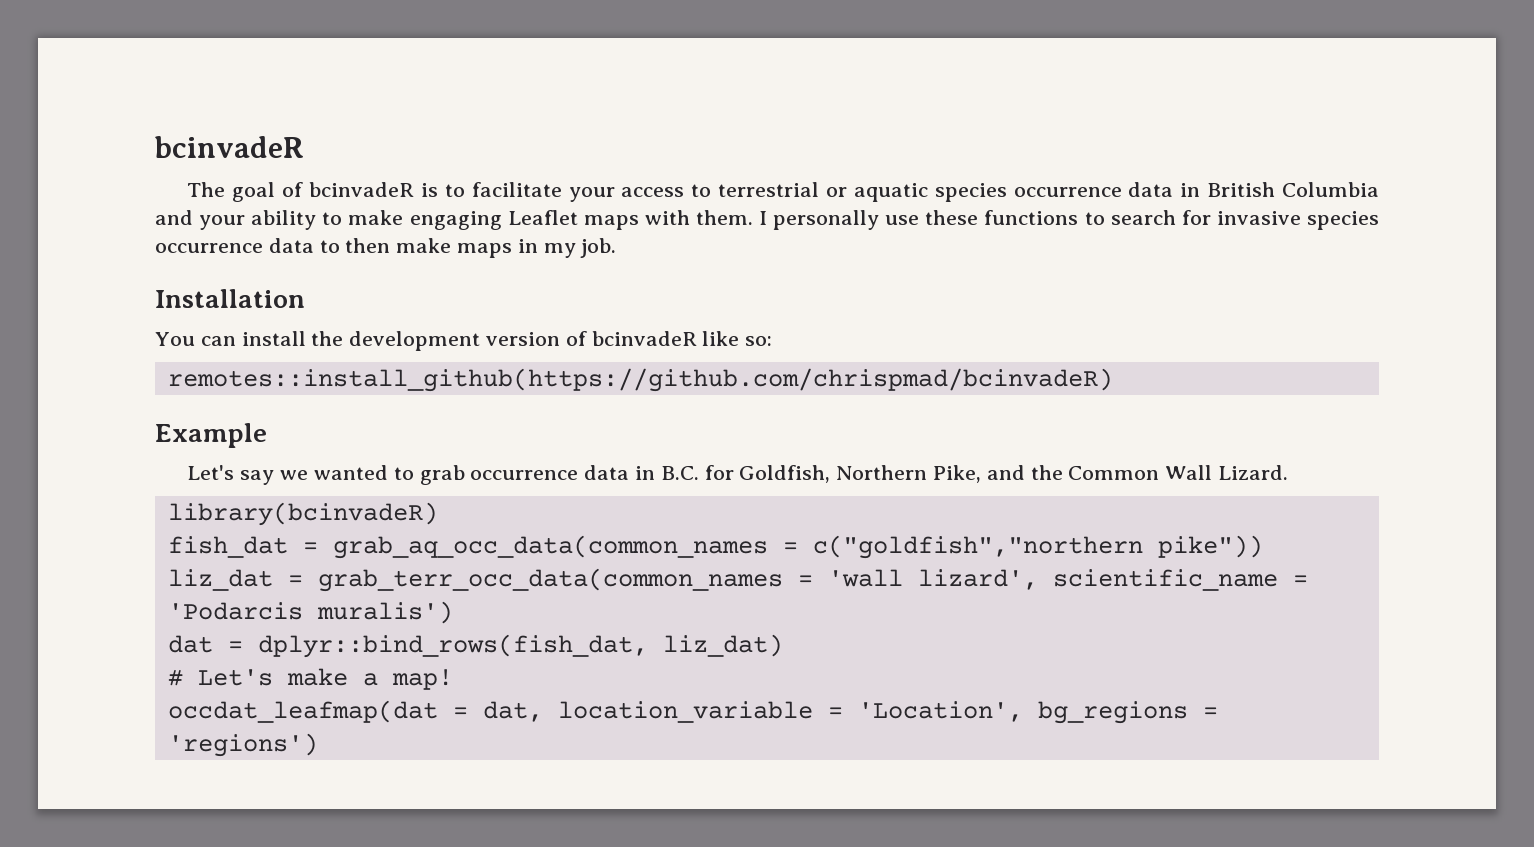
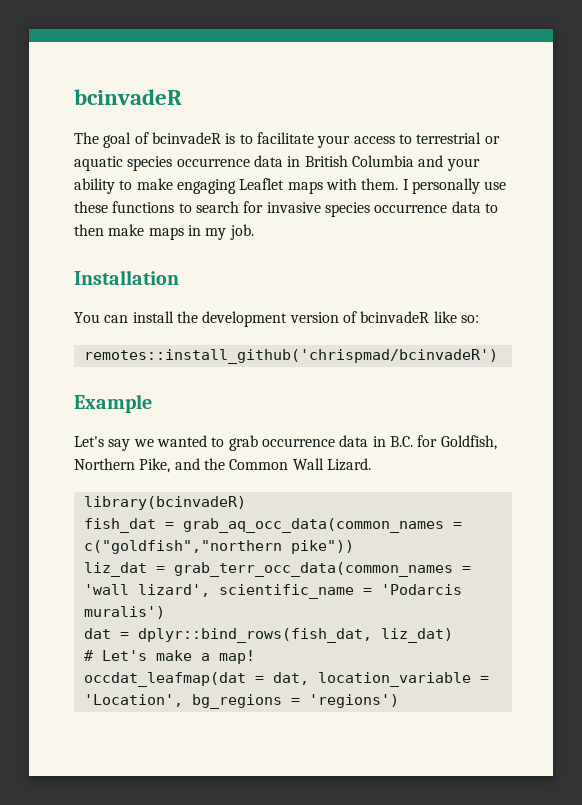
[167,368,1113,392] remotes::install_github(https://github.com/chrispmad/bcinvadeR) -> [83,349,498,364] remotes::install_github('chrispmad/bcinvadeR')

